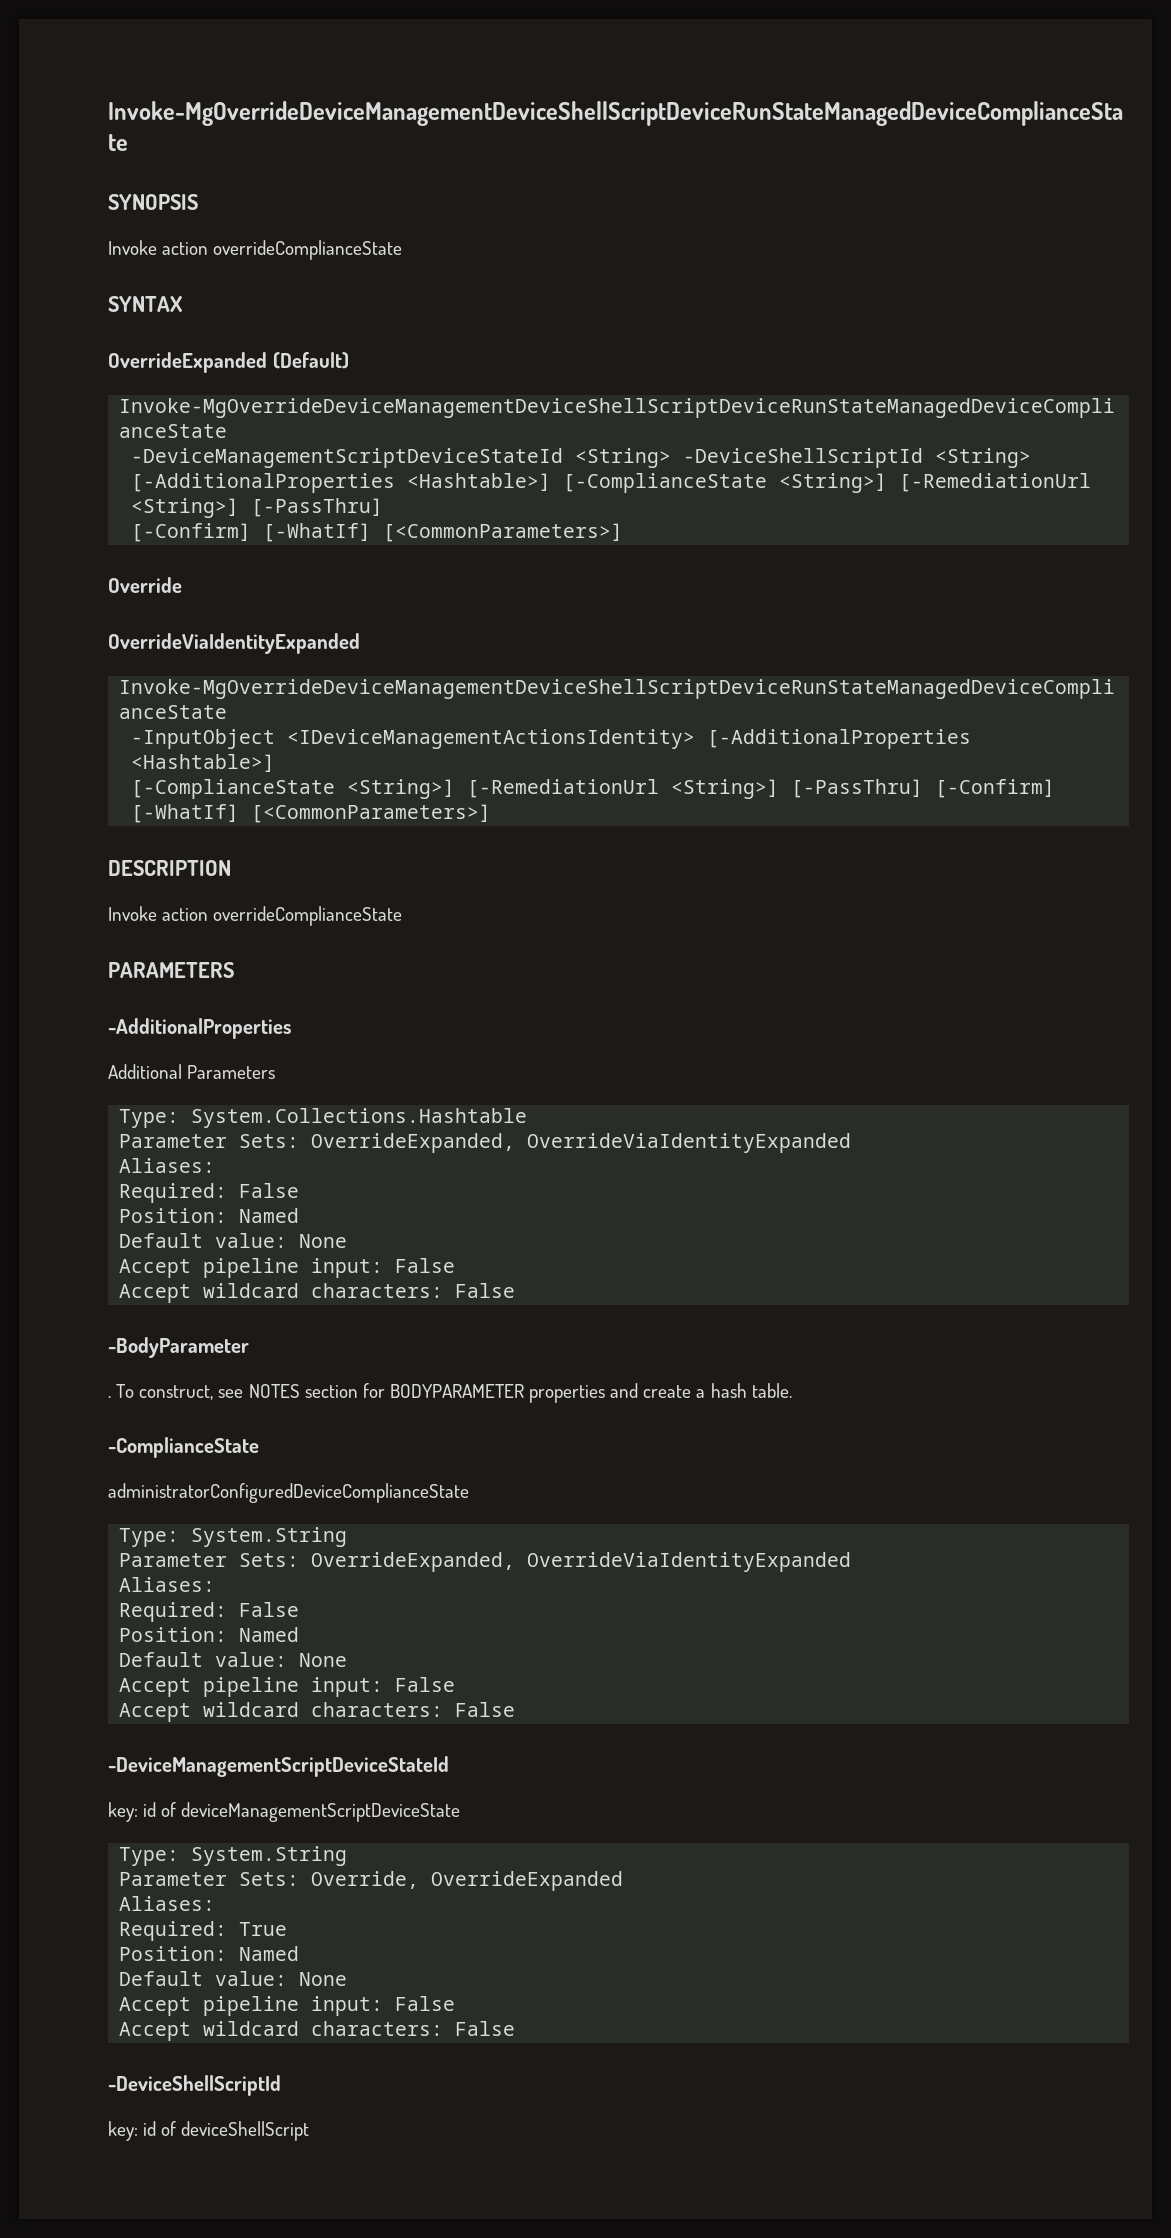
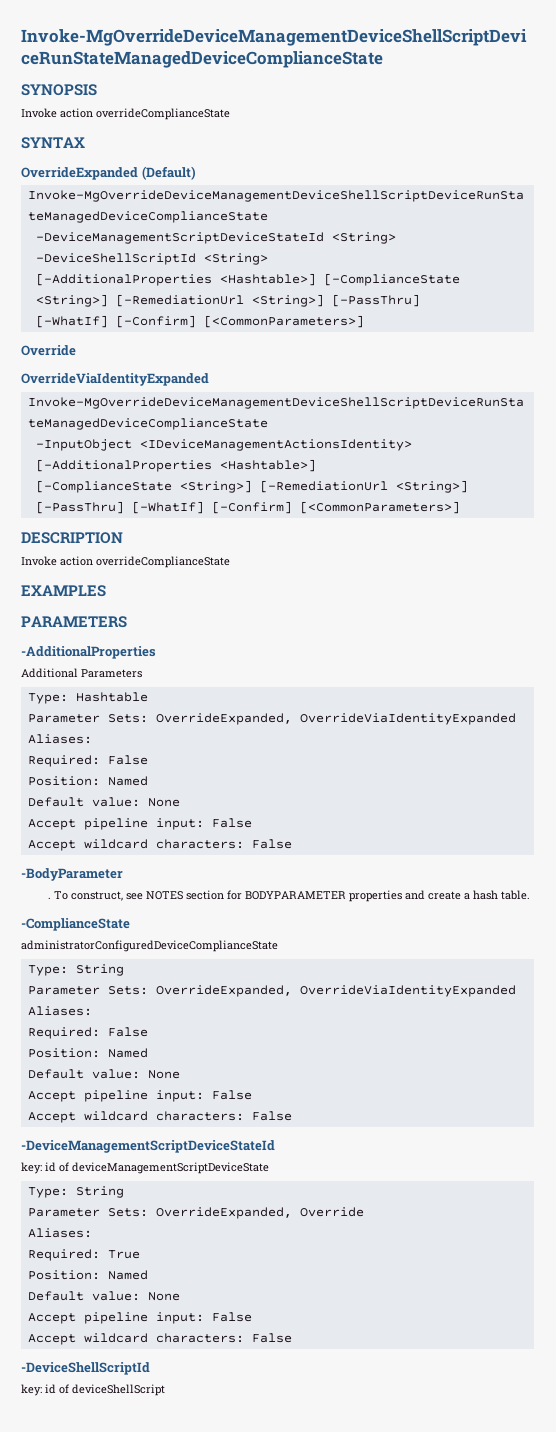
[131,523,372,542] [-Confirm] [-WhatIf] -> [35,315,196,328] [-WhatIf] [-Confirm]
[935,779,1056,798] [131,804,240,823] [-Confirm] [-WhatIf] -> [131,501,292,514] [-WhatIf] [-Confirm]
(403, 916) none -> [21,585,106,597] // EXAMPLES
[191,1108,528,1128] System.Collections.Hashtable -> [75,692,148,702] Hashtable
[191,1527,348,1547] System.String -> [75,964,124,976] String
[191,1846,348,1866] [119,1871,624,1891] System.String // Parameter Sets: Override, OverrideExpanded -> [75,1186,124,1198] [27,1207,364,1219] String // Parameter Sets: OverrideExpanded, Override

